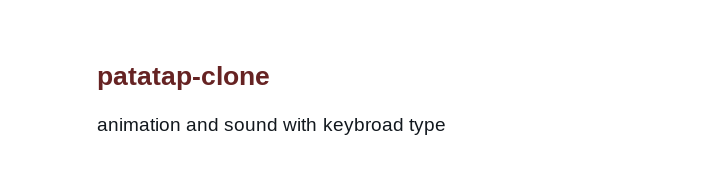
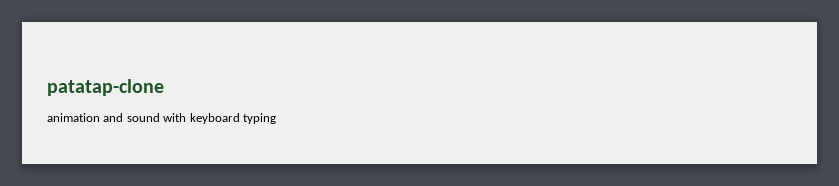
[322,118,446,135] keybroad type -> [189,113,276,124] keyboard typing

